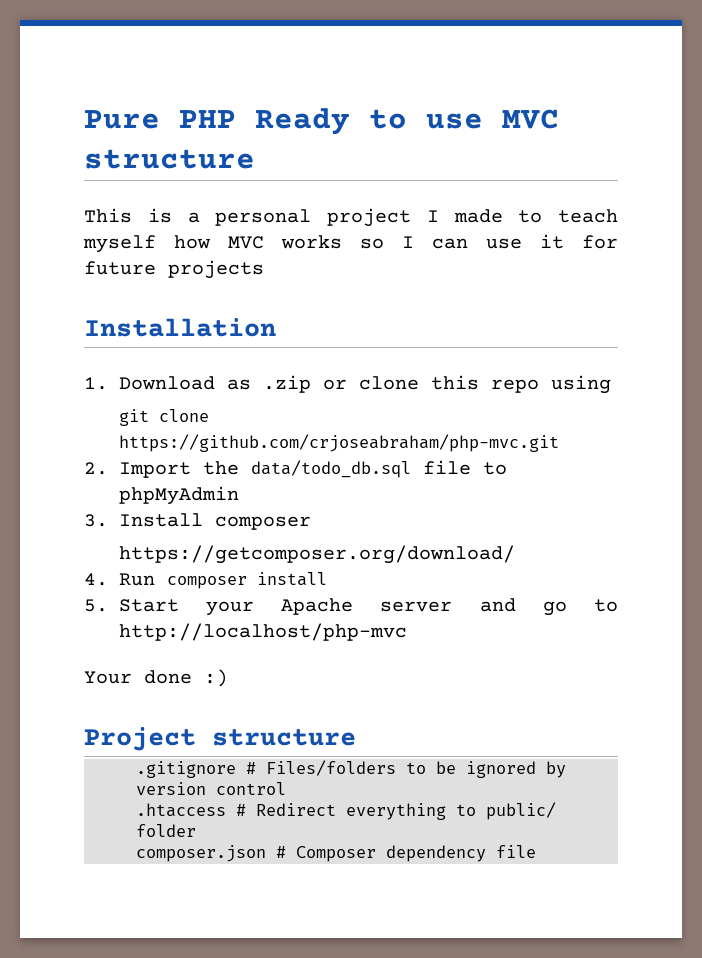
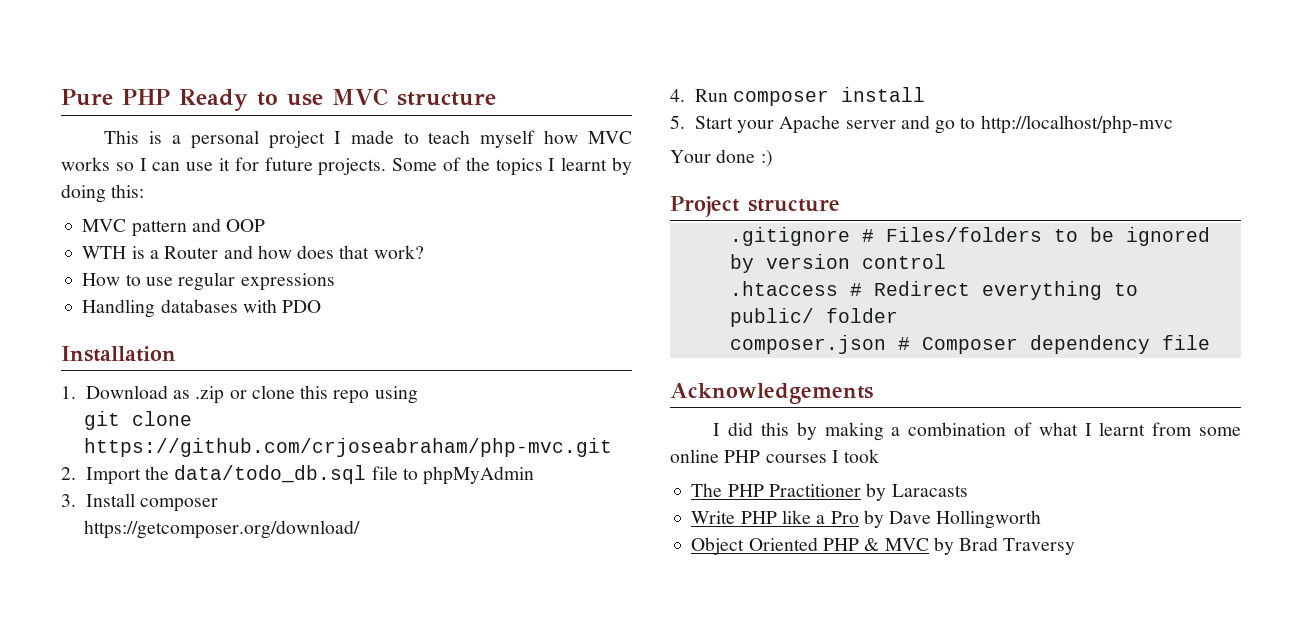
[168,260,264,279] projects -> [318,157,632,176] [61,184,145,203] [82,218,266,237] [82,245,424,259] [82,272,335,291] [82,299,322,318] projects. Some of the topics I learnt by doing this: // MVC pattern and OOP // WTH is a Router and how does that work? // How to use regular expressions // Handling databases with PDO
(536, 851) none -> [670,383,873,404] [713,422,1241,441] [670,449,880,463] [691,483,968,501] [691,510,1042,529] [691,537,1076,555] // Acknowledgements // I did this by making a combination of what I learnt from some online PHP courses I took // The PHP Practitioner by Laracasts // Write PHP like a Pro by Dave Hollingworth // Object Oriented PHP & MVC by Brad Traversy

